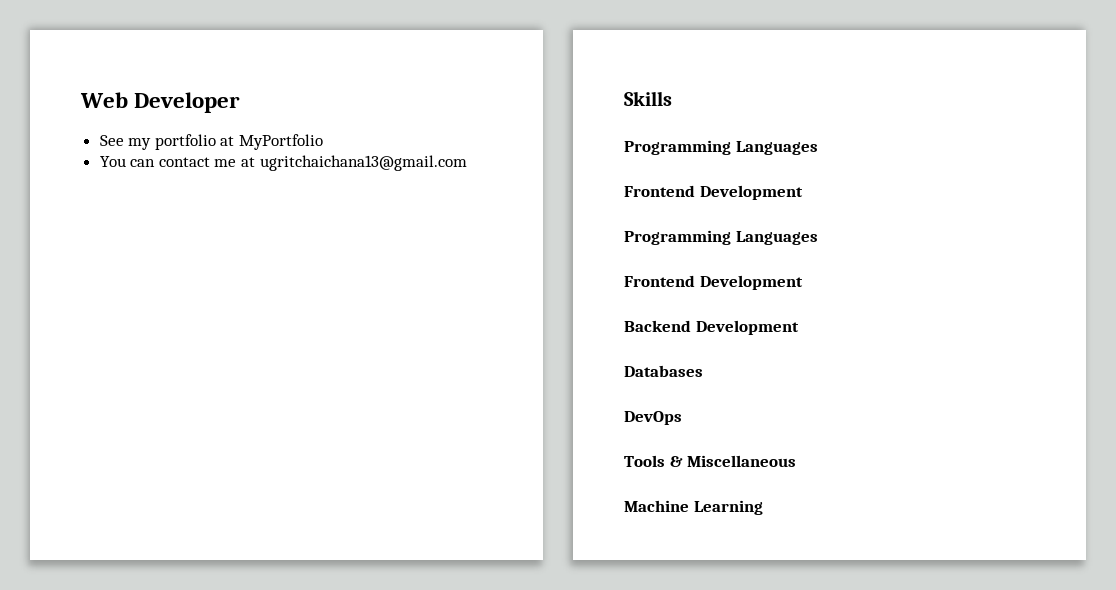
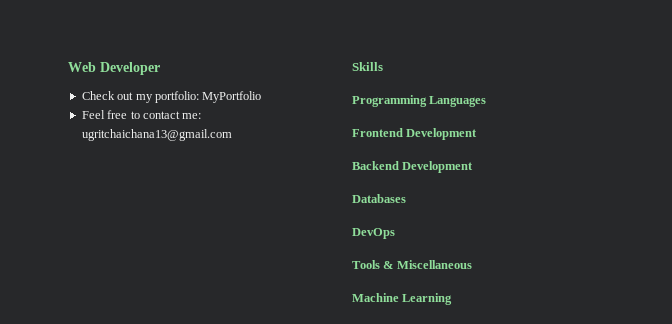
[99,134,324,150] [99,156,256,167] See my portfolio at MyPortfolio // You can contact me at -> [81,91,262,103] [81,110,202,119] Check out my portfolio: MyPortfolio // Feel free to contact me:
[624,230,818,245] [624,275,803,290] // Programming Languages // Frontend Development -> (478, 134) none

